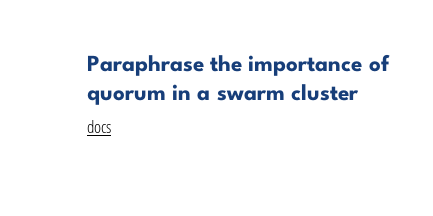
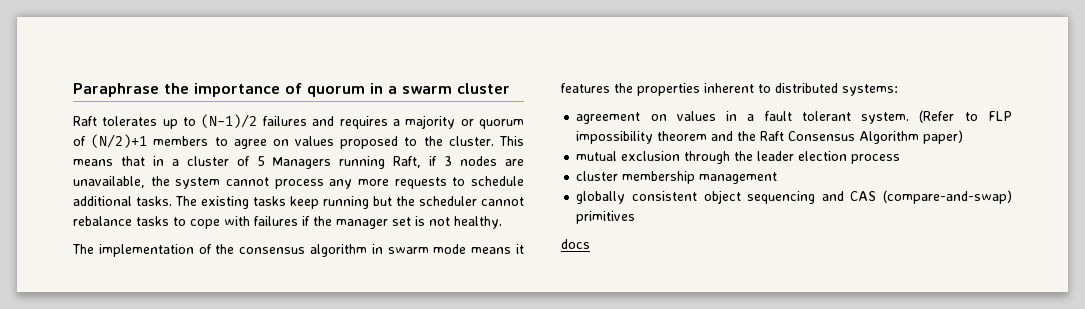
(359, 92) none -> [73,114,524,129] [73,134,524,149] [73,156,524,169] [73,176,524,189] [73,196,524,209] [73,216,502,229] [72,244,524,257] [561,83,898,96] [576,110,1012,124] [576,130,964,144] [576,151,901,164] [576,171,778,184] [576,190,1012,204] [576,211,636,224] // Raft tolerates up to (N-1)/2 failures and requires a majority or quorum of (N/2)+1 members to agree on values proposed to the cluster. This means that in a cluster of 5 Managers running Raft, if 3 nodes are unavailable, the system cannot process any more requests to schedule additional tasks. The existing tasks keep running but the scheduler cannot rebalance tasks to cope with failures if the manager set is not healthy. // The implementation of the consensus algorithm in swarm mode means it features the properties inherent to distributed systems: // agreement on values in a fault tolerant system. (Refer to FLP impossibility theorem and the Raft Consensus Algorithm paper) // mutual exclusion through the leader election process // cluster membership management // globally consistent object sequencing and CAS (compare-and-swap) primitives

